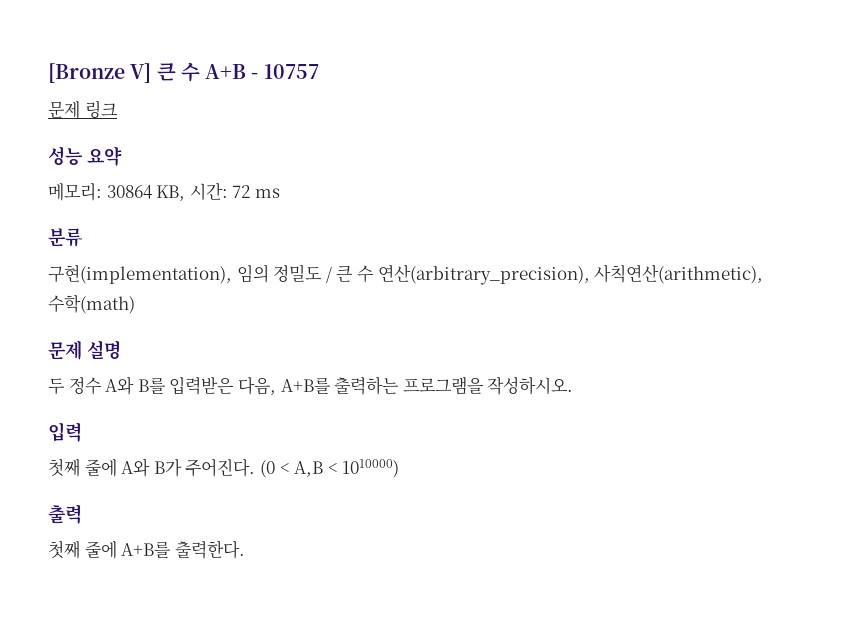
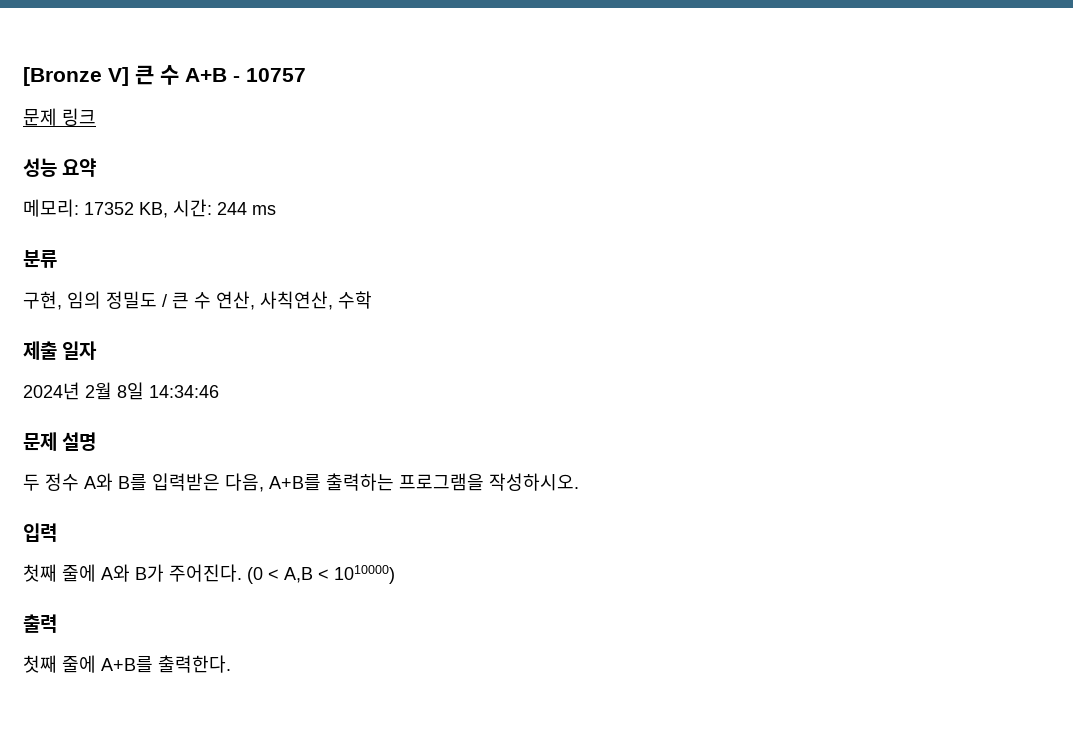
[106,185,153,199] 30864 -> [84,202,134,215] 17352
[232,185,251,198] 72 -> [217,202,247,215] 244
[48,264,232,284] 구현(implementation), -> [23,291,62,310] 구현,
[377,264,764,285] [48,294,135,314] 연산(arbitrary_precision), 사칙연산(arithmetic), 수학(math) -> [216,291,372,310] [23,341,98,360] [23,382,219,400] 연산, 사칙연산, 수학 // 제출 일자 // 2024년 2월 8일 14:34:46

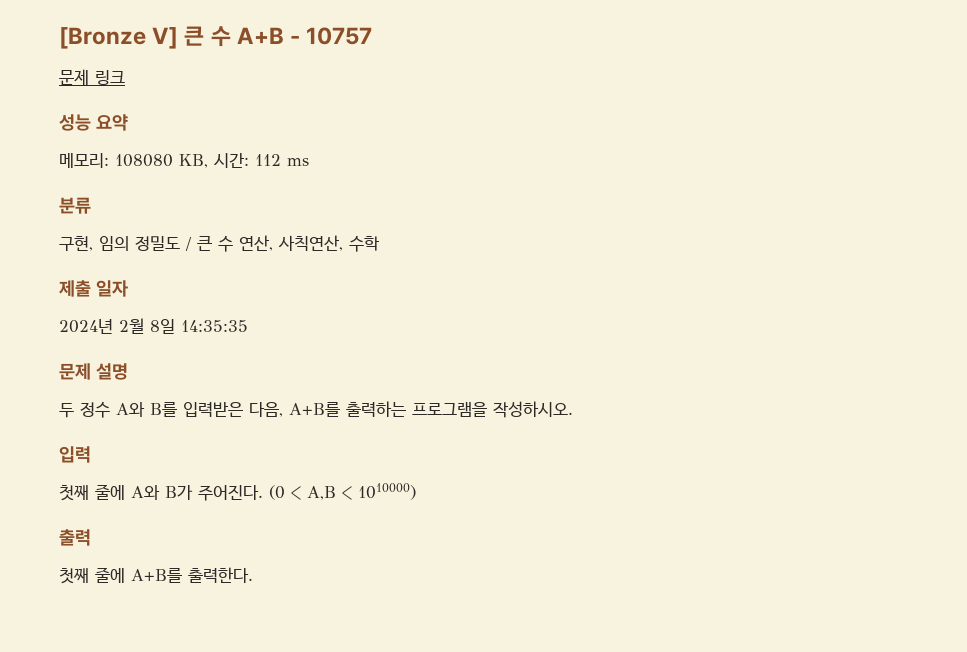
[84,202,134,215] 17352 -> [115,154,173,167] 108080
[217,202,247,215] 244 -> [255,154,281,166] 112
[149,385,219,398] 14:34:46 -> [181,320,248,332] 14:35:35

